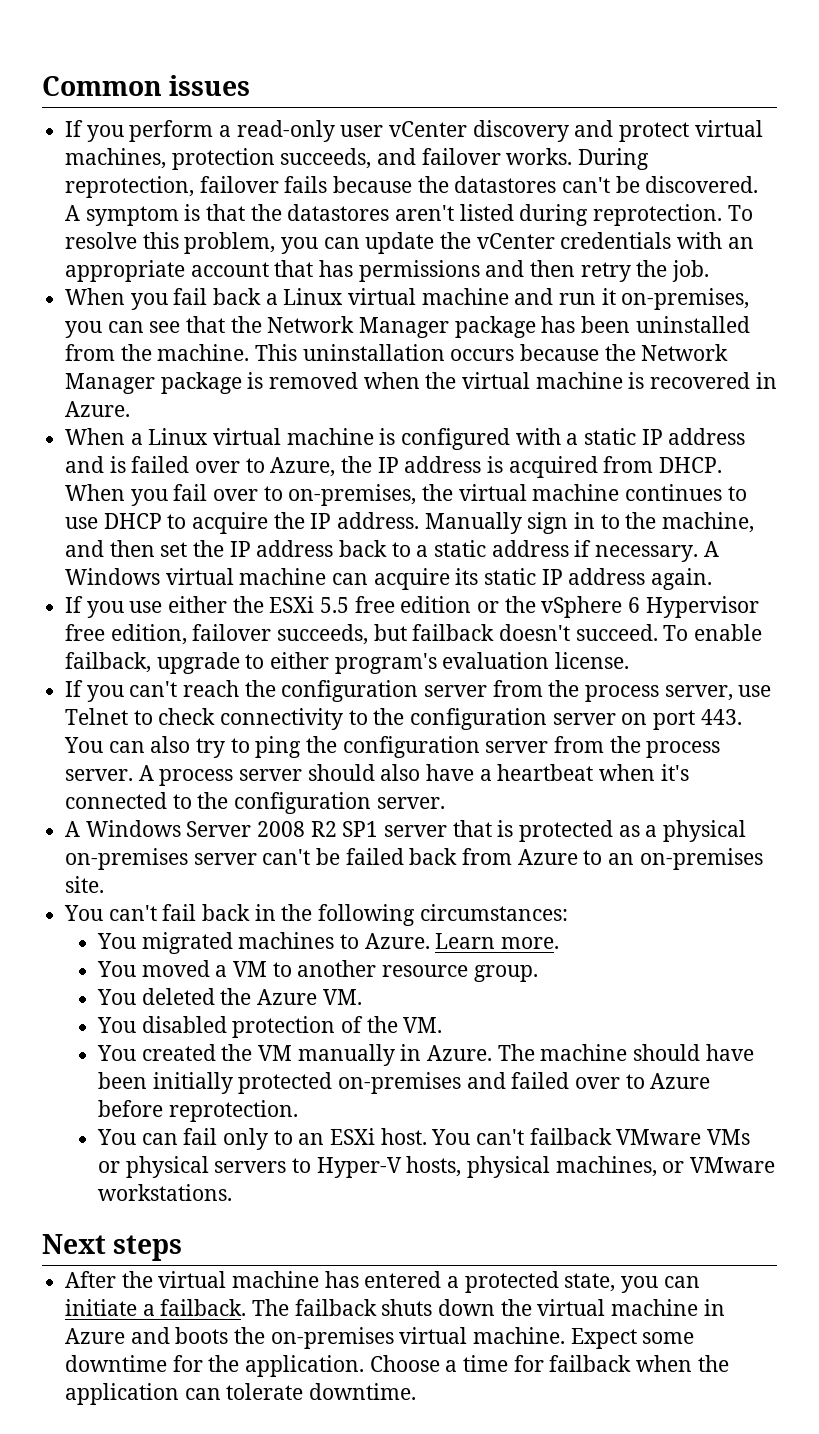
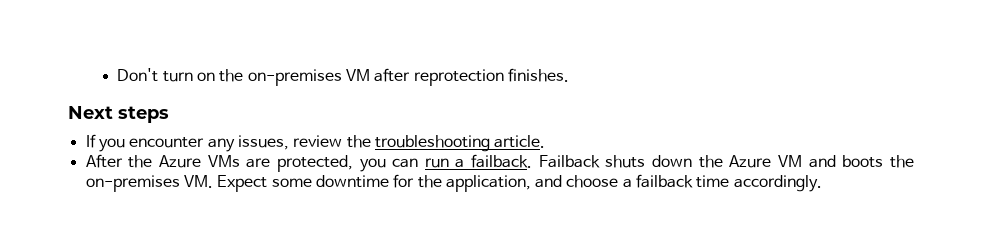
[42,75,251,96] [65,120,763,142] [65,148,650,170] [65,176,759,198] [65,204,753,226] [65,232,754,254] [65,260,710,282] [65,288,750,310] [65,316,750,338] [65,344,729,361] [65,372,777,394] [65,401,131,417] [65,428,746,450] [65,456,723,478] [65,484,747,506] [65,512,755,534] [65,540,719,562] [65,568,713,590] [65,596,759,618] [65,624,763,645] [65,652,630,674] [65,680,772,702] [65,708,742,730] [64,736,721,758] [65,764,689,786] [65,792,445,814] [65,820,747,842] [65,848,763,870] [65,876,105,893] [64,904,568,926] [96,932,559,954] [96,960,538,982] [96,988,362,1005] [96,1016,443,1038] [96,1044,754,1066] [97,1072,711,1094] [97,1100,298,1122] [96,1128,750,1150] [97,1156,775,1178] [97,1184,232,1201] [42,1234,183,1261] [65,1271,700,1293] [65,1299,138,1316] Common issues // If you perform a read-only user vCenter discovery and protect virtual machines, protection succeeds, and failover works. During reprotection, failover fails because the datastores can't be discovered. A symptom is that the datastores aren't listed during reprotection. To resolve this problem, you can update the vCenter credentials with an appropriate account that has permissions and then retry the job. // When you fail back a Linux virtual machine and run it on-premises, you can see that the Network Manager package has been uninstalled from the machine. This uninstallation occurs because the Network Manager package is removed when the virtual machine is recovered in Azure. // When a Linux virtual machine is configured with a static IP address and is failed over to Azure, the IP address is acquired from DHCP. When you fail over to on-premises, the virtual machine continues to use DHCP to acquire the IP address. Manually sign in to the machine, and then set the IP address back to a static address if necessary. A Windows virtual machine can acquire its static IP address again. // If you use either the ESXi 5.5 free edition or the vSphere 6 Hypervisor free edition, failover succeeds, but failback doesn't succeed. To enable failback, upgrade to either program's evaluation license. // If you can't reach the configuration server from the process server, use Telnet to check connectivity to the configuration server on port 443. You can also try to ping the configuration server from the process server. A process server should also have a heartbeat when it's connected to the configuration server. // A Windows Server 2008 R2 SP1 server that is protected as a physical on-premises server can't be failed back from Azure to an on-premises site. // You can't fail back in the following circumstances: // You migrated machines to Azure. Learn more. // You moved a VM to another resource group. // You deleted the Azure VM. // You disabled protection of the VM. // You created the VM manually in Azure. The machine should have been initially protected on-premises and failed over to Azure before reprotection. // You can fail only to an ESXi host. You can't failback VMware VMs or physical servers to Hyper-V hosts, physical machines, or VMware workstations. // Next steps // After the virtual machine has entered a protected state, you can initiate -> [117,68,569,86] [68,106,169,123] [85,134,546,152] [85,154,449,172] Don't turn on the on-premises VM after reprotection finishes. // Next steps // If you encounter any issues, review the troubleshooting article. // After the Azure VMs are protected, you can run
[252,1299,377,1316] The failback -> [538,155,600,168] Failback
[537,1299,725,1316] [65,1328,126,1344] virtual machine in Azure -> [729,155,803,168] Azure VM
[399,1327,566,1344] virtual machine. -> [183,175,213,188] VM.
[245,1355,729,1377] [65,1383,417,1405] application. Choose a time for failback when the application can tolerate downtime. -> [445,174,822,192] application, and choose a failback time accordingly.

